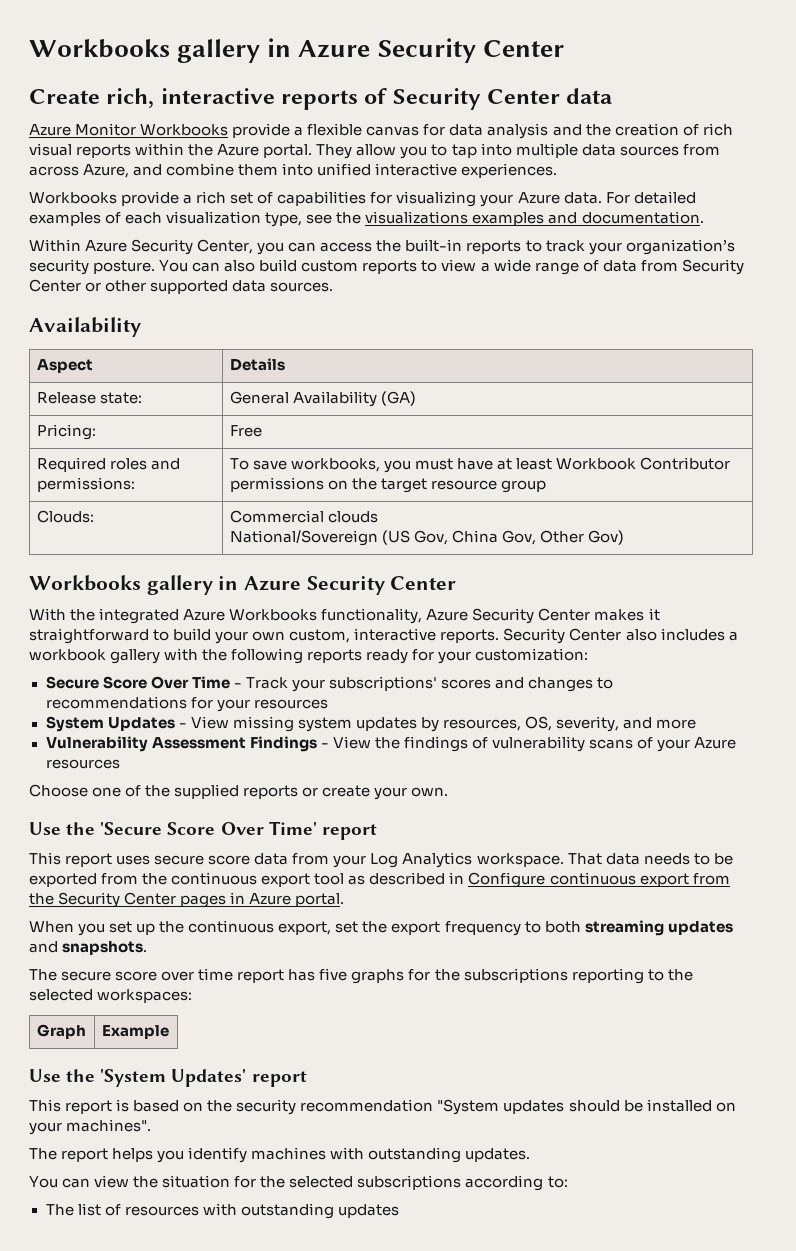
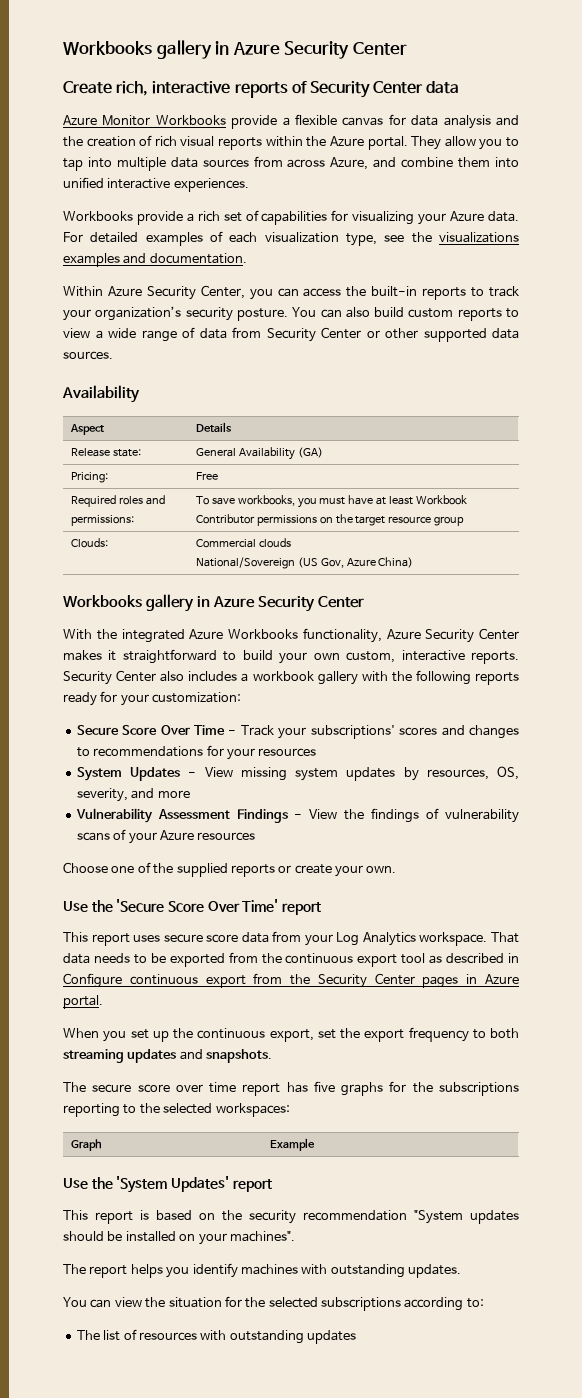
[451,530,624,545] China Gov, Other Gov) -> [346,557,414,568] Azure China)

